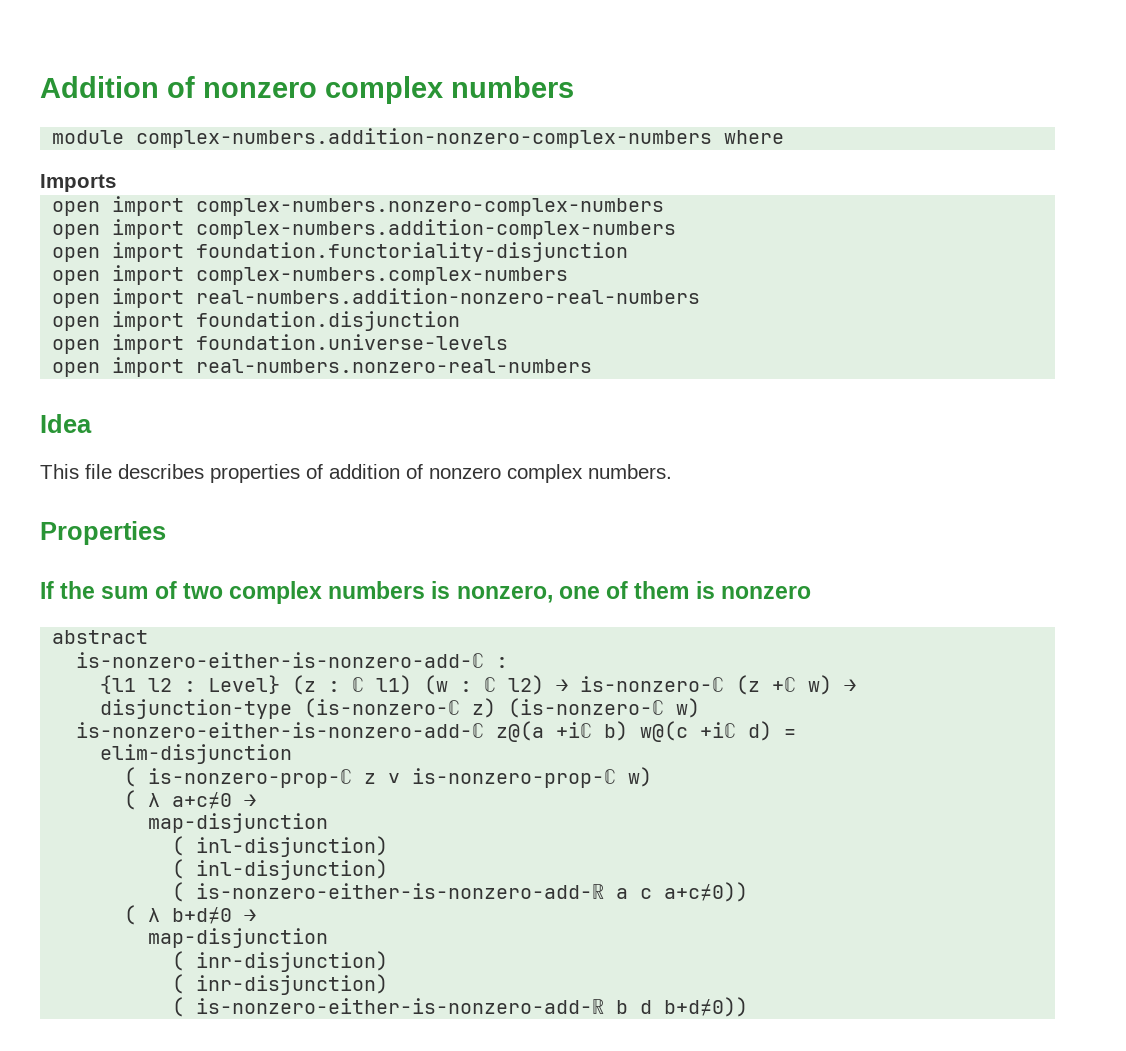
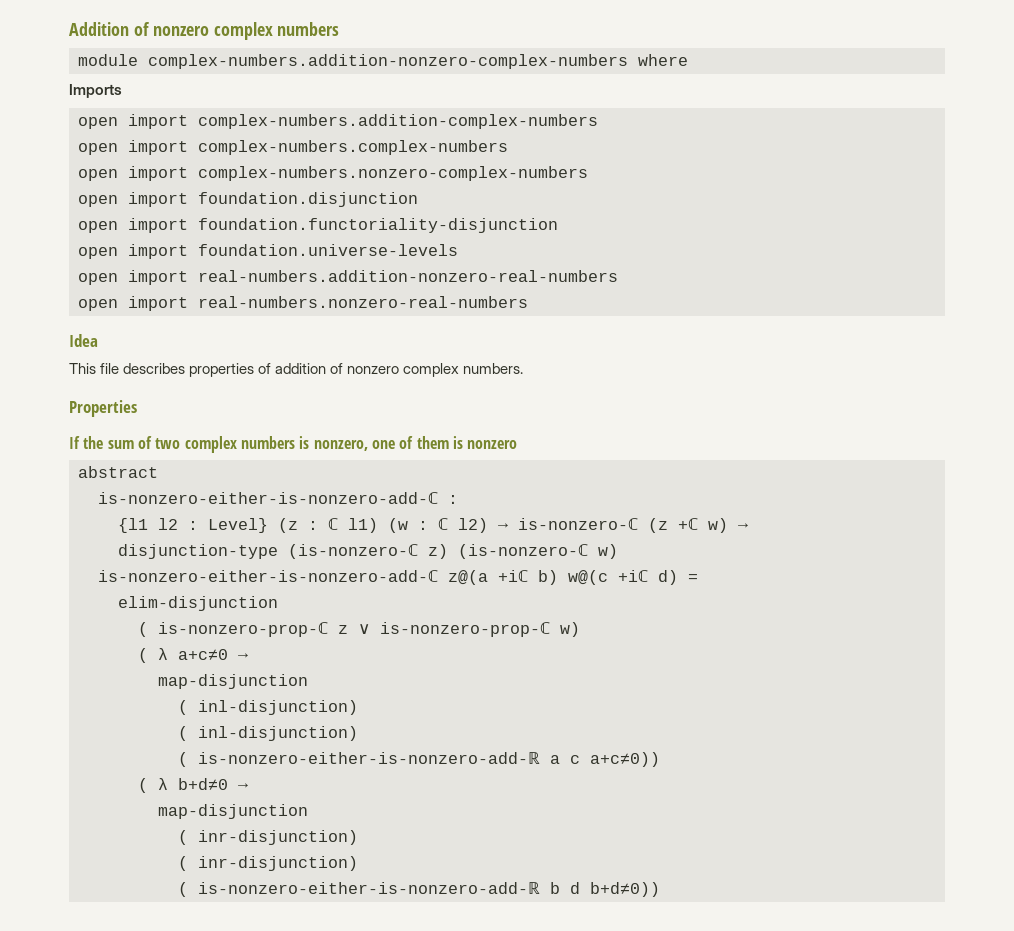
(116, 183) none -> [78,114,598,129] [78,140,508,155] // open import complex-numbers.addition-complex-numbers // open import complex-numbers.complex-numbers
[196,219,677,239] complex-numbers.addition-complex-numbers -> [198,192,418,207] foundation.disjunction
[196,267,569,285] complex-numbers.complex-numbers -> [198,244,458,256] foundation.universe-levels
[52,311,461,331] [52,334,509,354] // open import foundation.disjunction // open import foundation.universe-levels -> (618, 276) none

